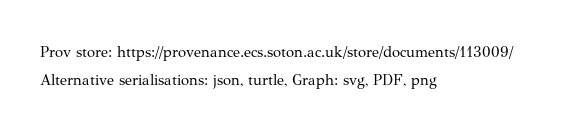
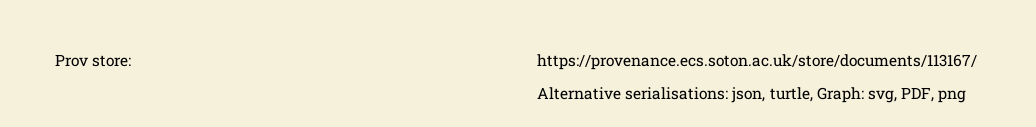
[117,46,514,61] https://provenance.ecs.soton.ac.uk/store/documents/113009/ -> [537,54,977,70] https://provenance.ecs.soton.ac.uk/store/documents/113167/

